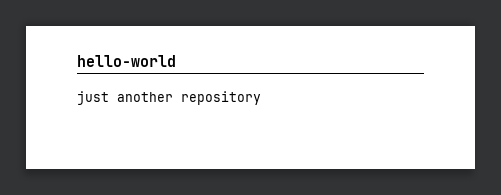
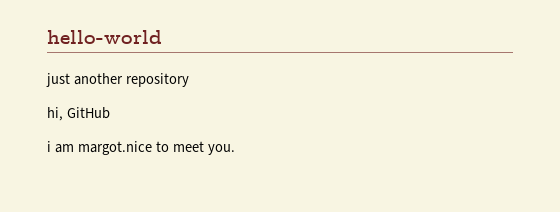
(261, 98) none -> [47,107,110,121] [47,141,235,155] // hi, GitHub // i am margot.nice to meet you.

